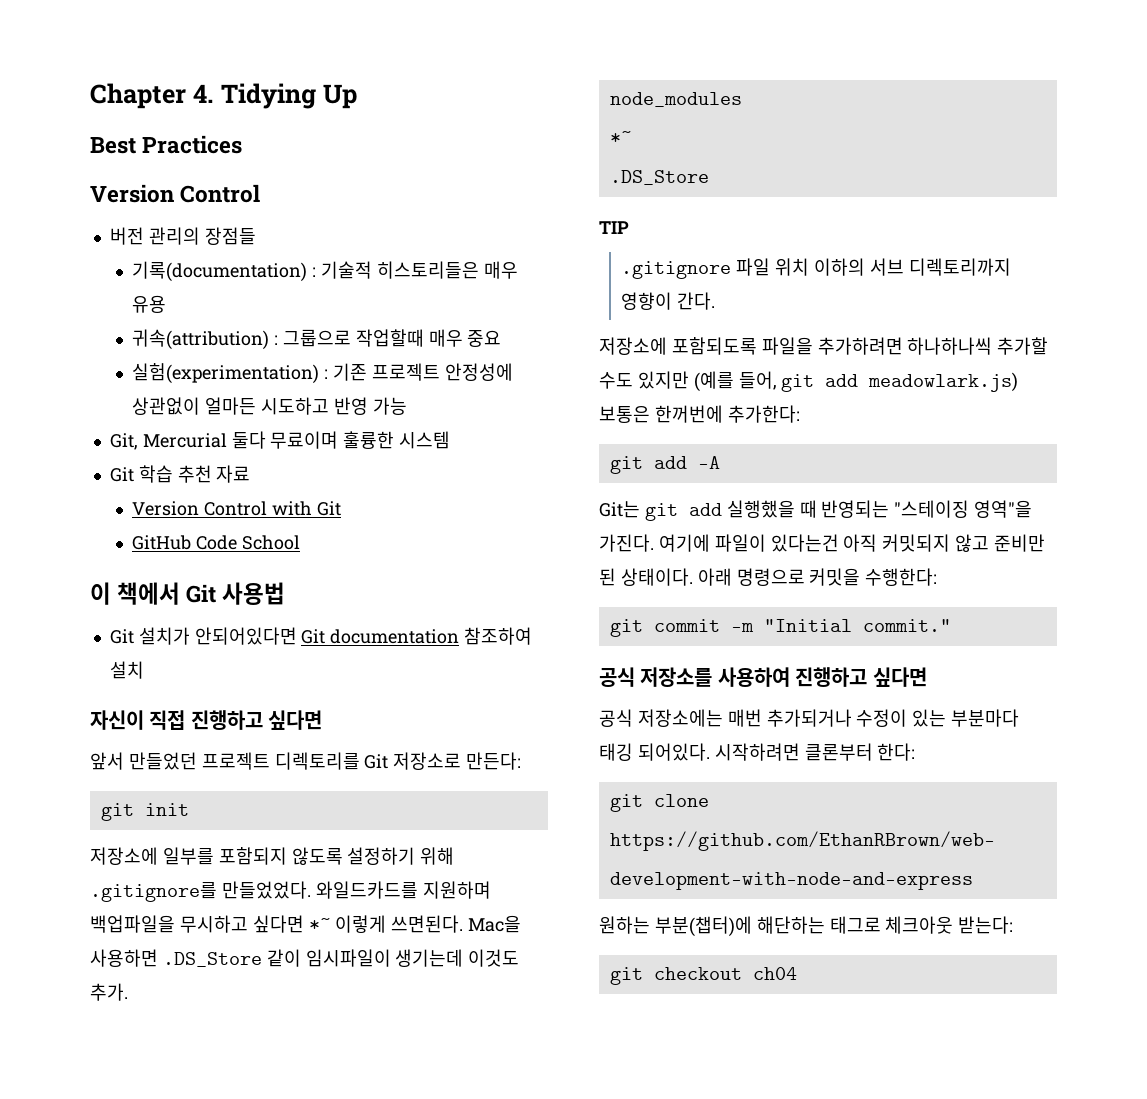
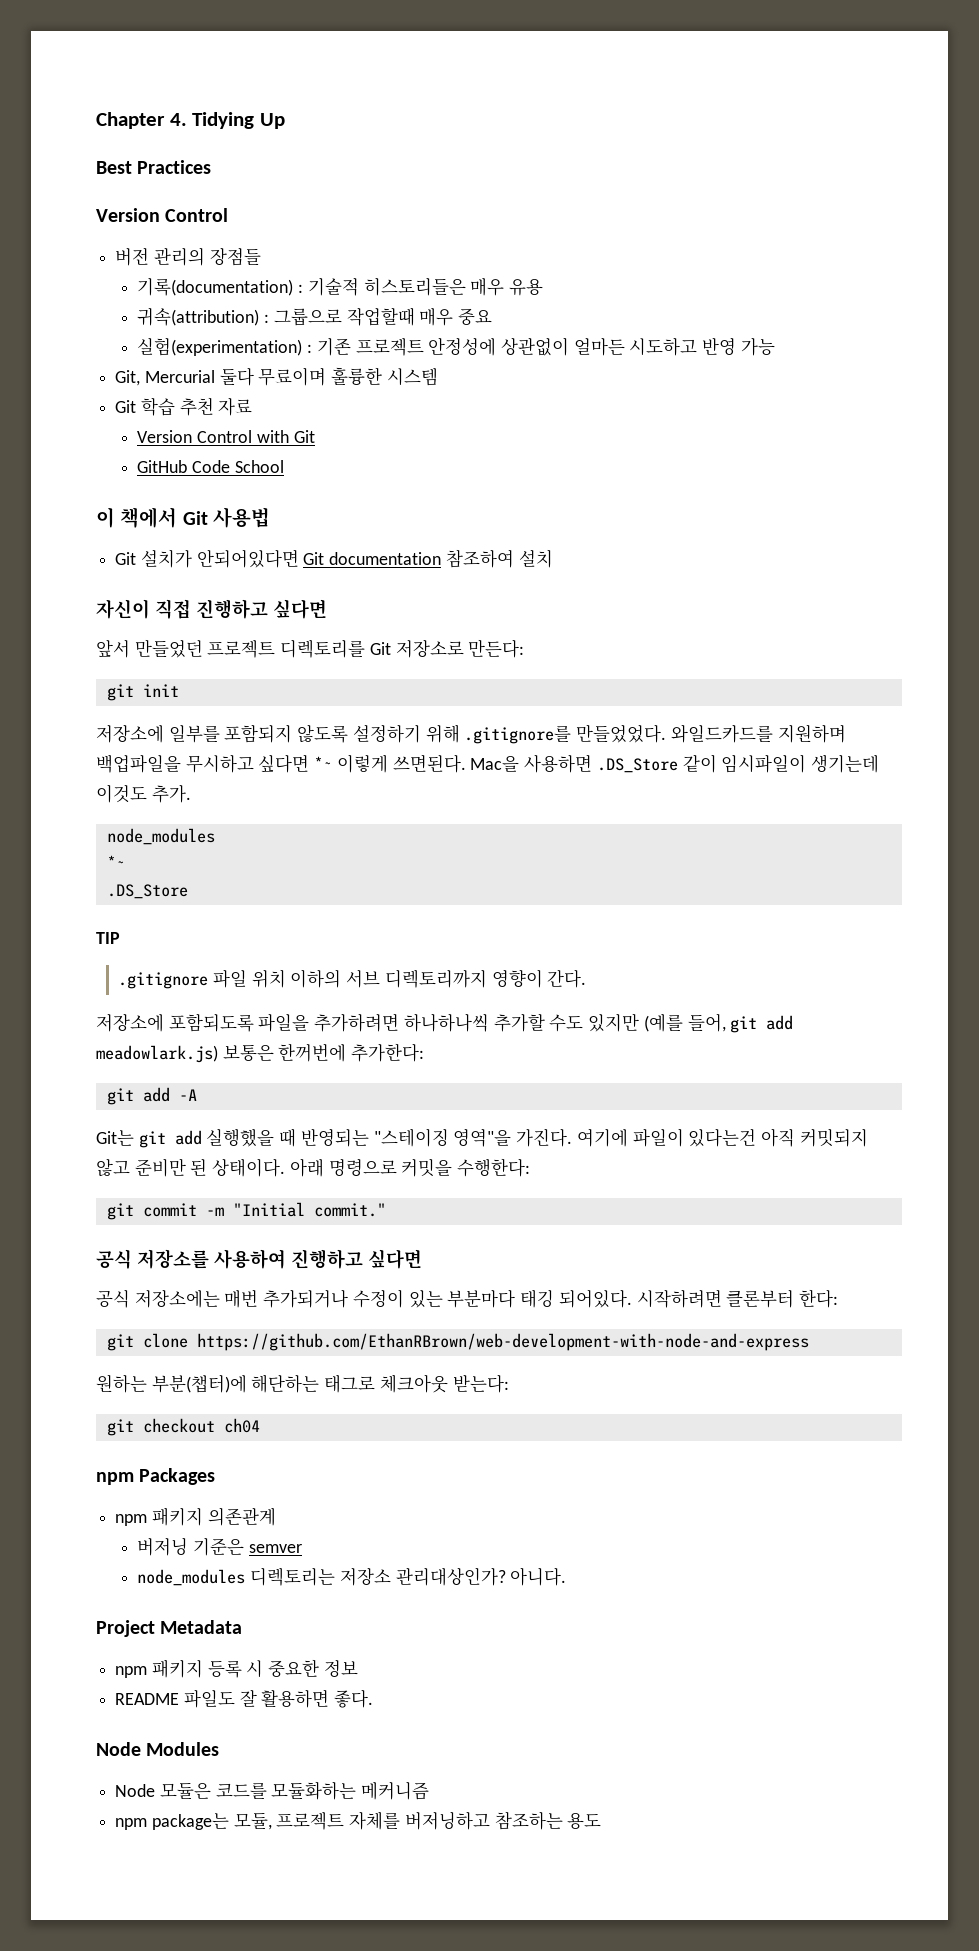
(797, 973) none -> [96,1468,216,1485] [115,1507,276,1526] [137,1537,302,1556] [137,1567,567,1586] [96,1620,243,1637] [115,1659,358,1678] [115,1689,374,1708] [96,1742,220,1756] [115,1781,430,1800] [115,1811,602,1830] // npm Packages // npm 패키지 의존관계 // 버저닝 기준은 semver // node_modules 디렉토리는 저장소 관리대상인가? 아니다. // Project Metadata // npm 패키지 등록 시 중요한 정보 // README 파일도 잘 활용하면 좋다. // Node Modules // Node 모듈은 코드를 모듈화하는 메커니즘 // npm package는 모듈, 프로젝트 자체를 버저닝하고 참조하는 용도

